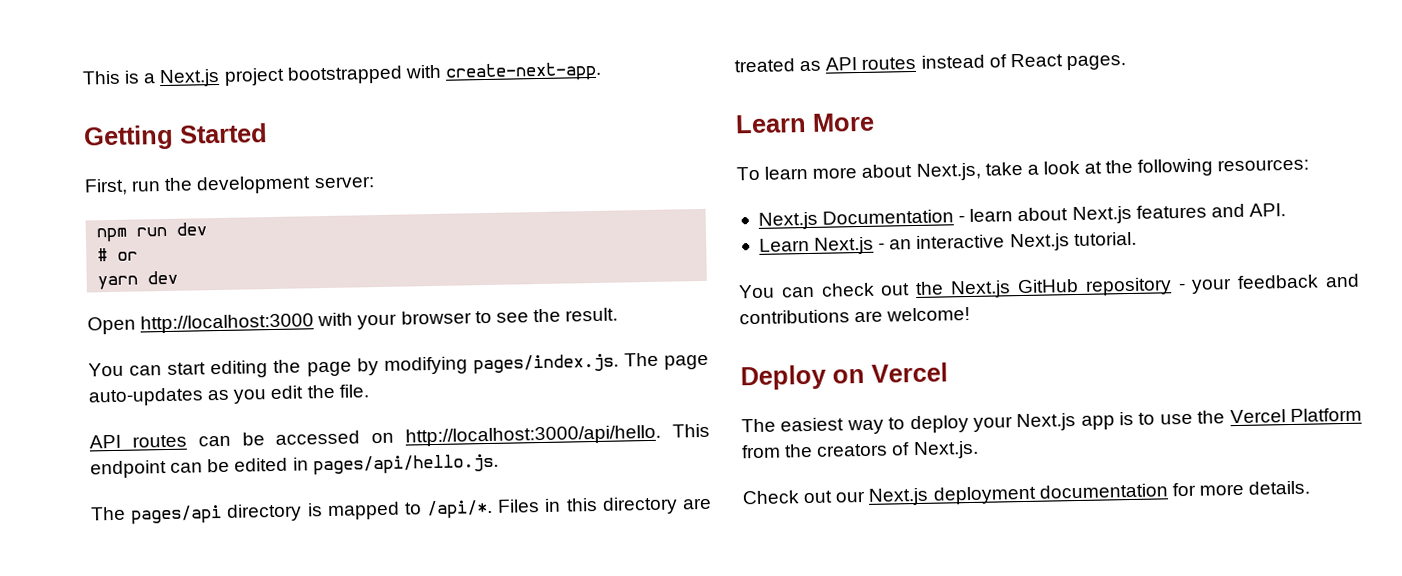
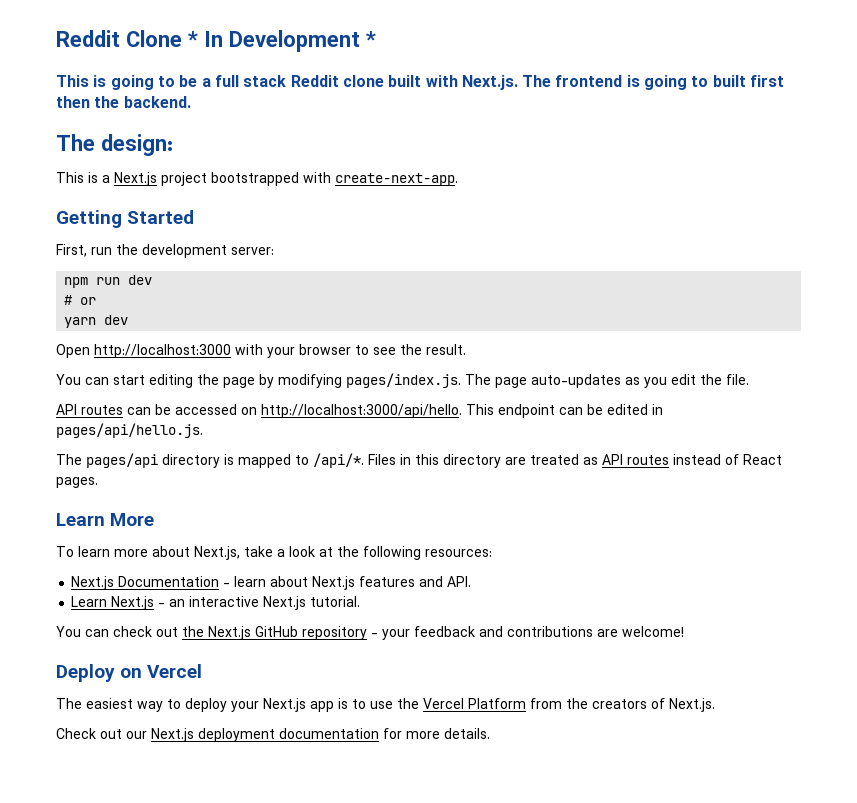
(82, 77) none -> [56,30,376,52] [56,75,785,90] [56,96,191,108] [56,134,173,156] Reddit Clone * In Development * // This is going to be a full stack Reddit clone built with Next.js. The frontend is going to built first then the backend. // The design: //

